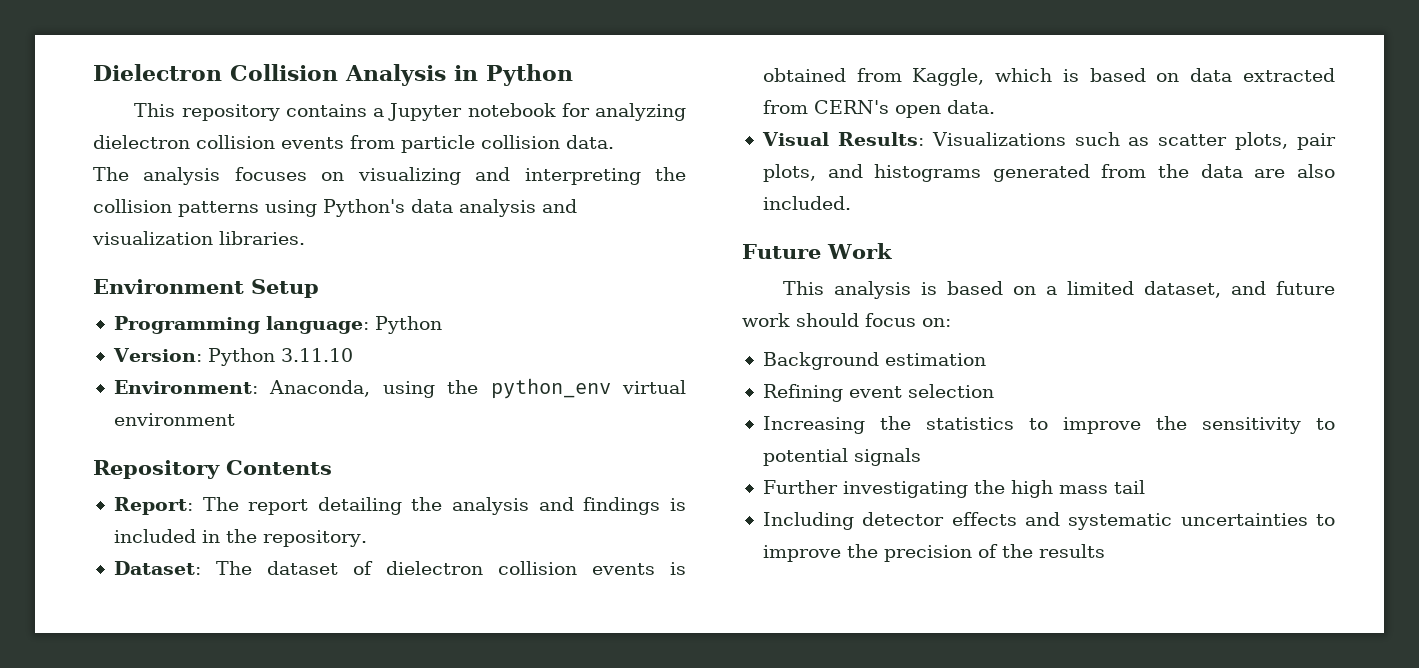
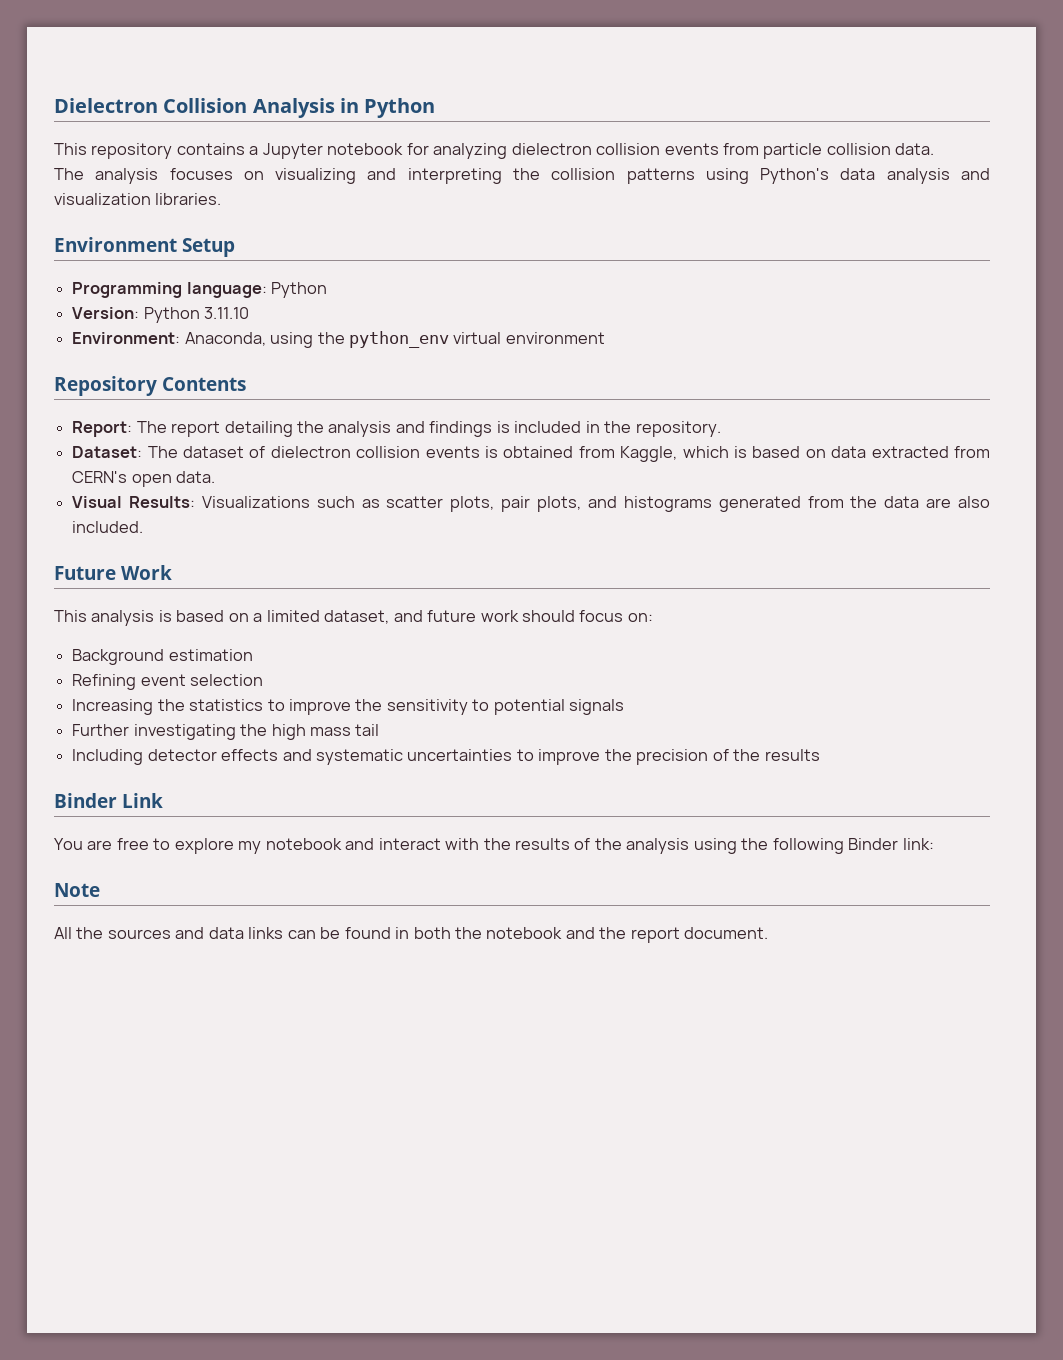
(1105, 551) none -> [54,793,163,808] [54,838,934,854] [54,883,100,897] [54,927,769,943] // Binder Link // You are free to explore my notebook and interact with the results of the analysis using the following Binder link: // Note // All the sources and data links can be found in both the notebook and the report document.

